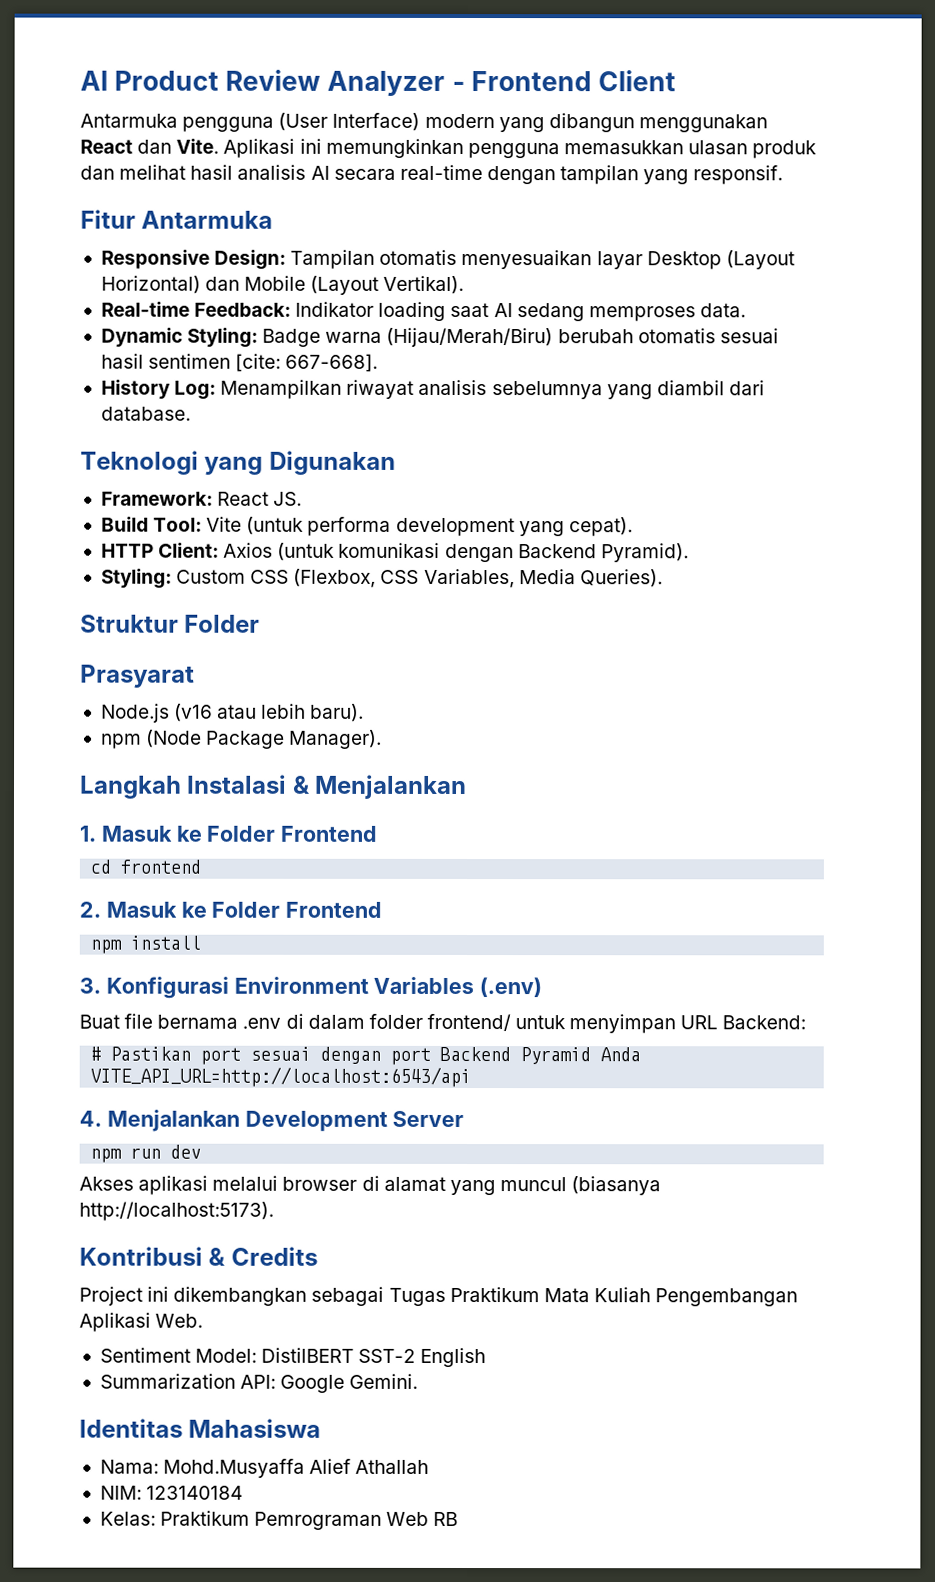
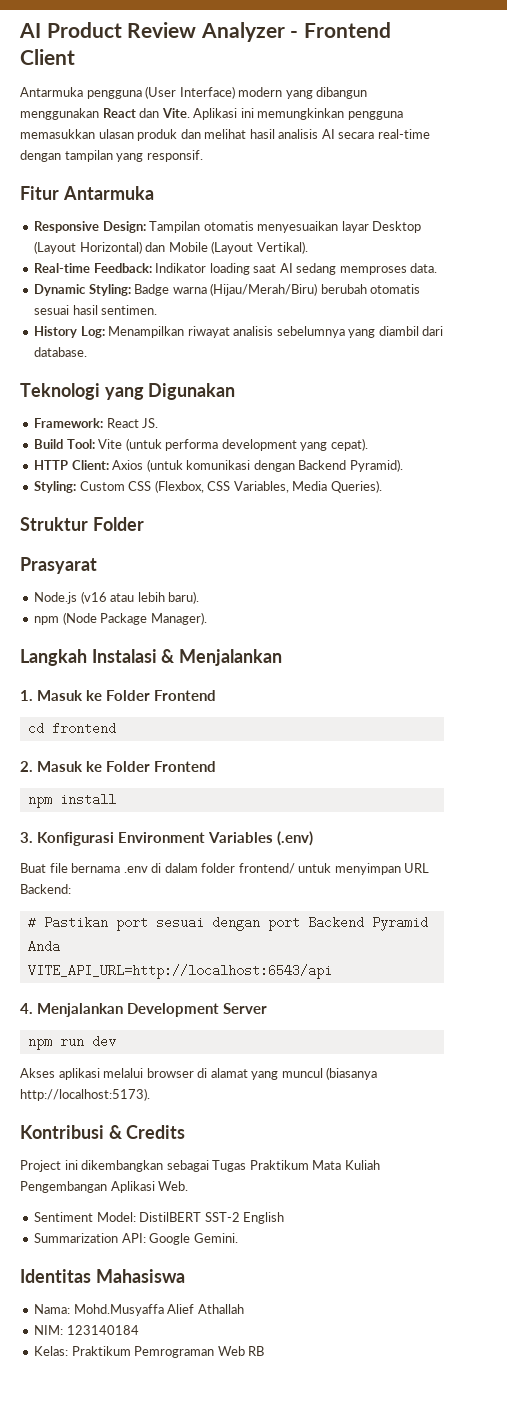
[148,353,379,372] sentimen [cite: 667-668]. -> [101,305,158,315] sentimen.

